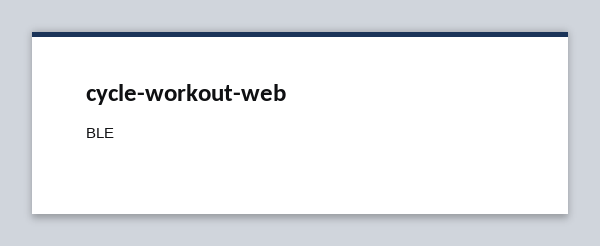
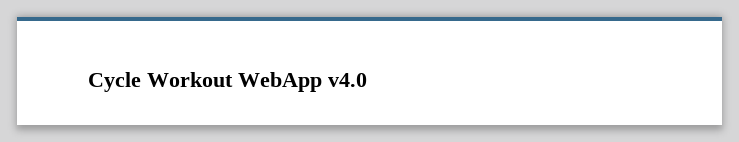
[86,84,286,105] [86,128,114,138] cycle-workout-web // BLE -> [88,72,367,92] Cycle Workout WebApp v4.0

